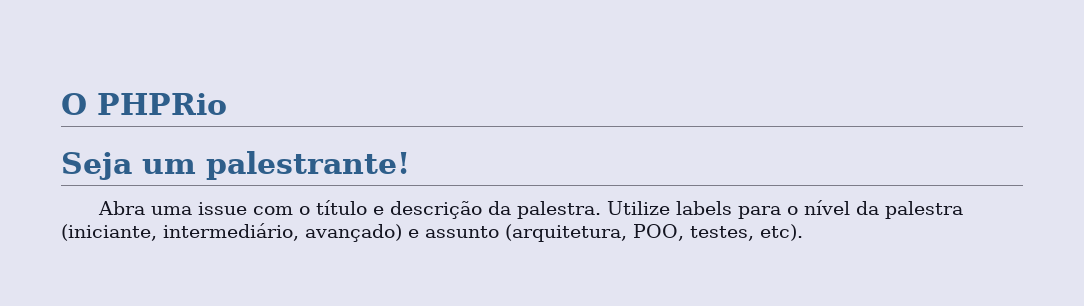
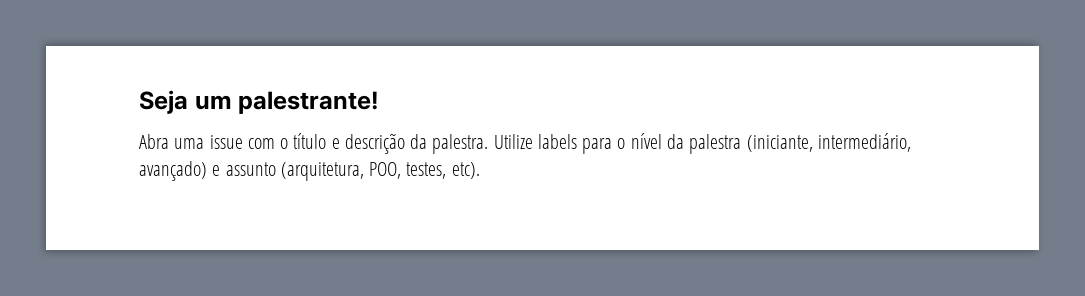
[61,93,227,115] O PHPRio // -> (139, 102) none

